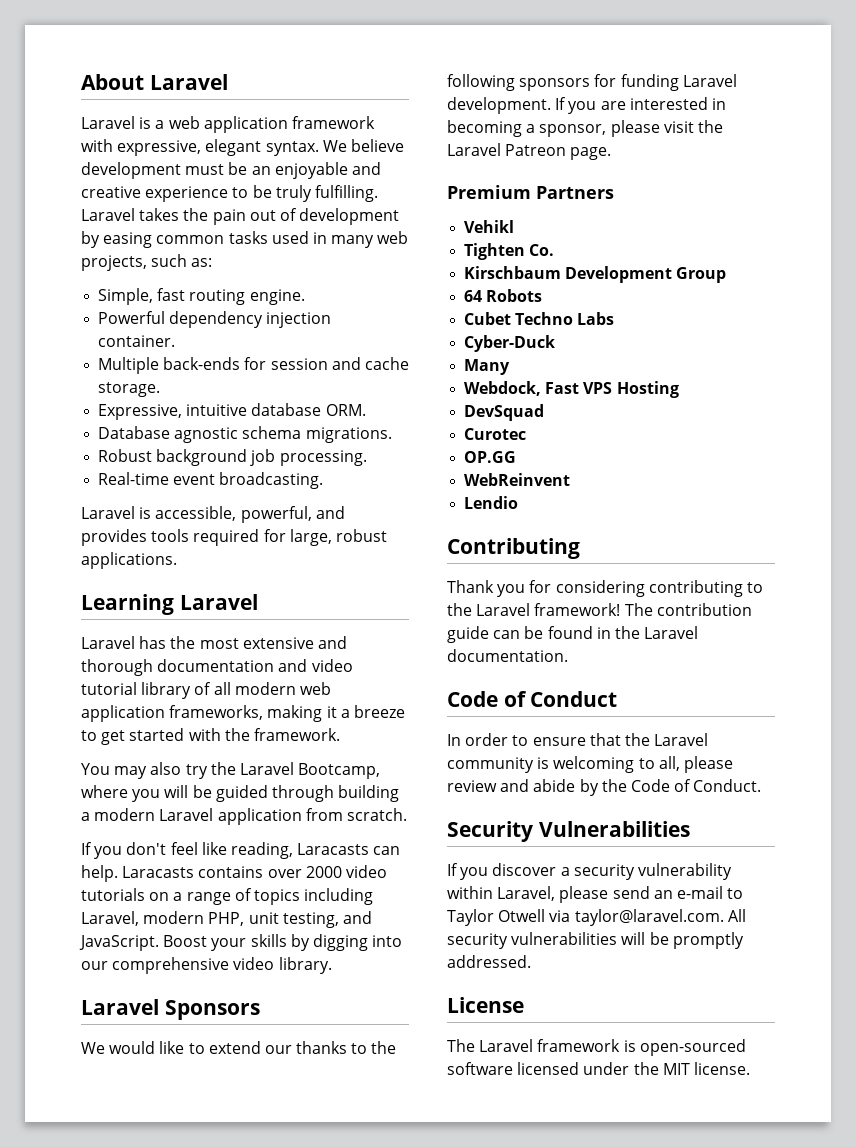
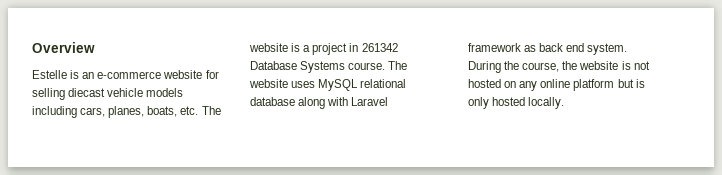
[81,74,228,90] [81,116,375,133] [81,139,404,156] [81,162,381,179] [81,185,378,202] [81,208,400,225] [81,231,409,248] [81,254,213,271] [98,288,305,305] [98,311,332,328] [98,335,176,347] [98,357,409,374] [98,382,161,397] [98,403,366,420] [98,426,392,443] [98,449,367,466] [98,472,324,489] [81,506,345,523] [81,529,387,546] [81,552,177,569] [81,594,258,615] [81,636,347,649] [81,659,353,676] [81,682,331,699] [81,705,405,722] [81,728,340,745] [81,762,381,779] [81,785,400,802] [81,808,407,825] [81,842,401,859] [81,865,387,882] [81,888,374,905] [81,911,372,928] [79,934,403,951] [81,957,332,974] [81,999,260,1020] [81,1041,397,1054] [447,74,737,91] [447,97,726,114] [447,120,723,137] [447,143,612,160] [447,185,614,199] [464,220,515,233] [464,243,555,260] [464,266,727,283] [464,289,543,302] [464,312,615,325] [464,335,556,352] [464,359,511,375] [464,381,679,398] [464,404,545,421] [464,428,527,440] [464,451,517,463] [464,473,571,486] [464,496,519,509] [447,538,580,559] [447,580,763,597] [447,603,752,616] [447,626,699,643] [447,649,568,662] [447,691,618,707] [447,733,709,746] [447,756,733,773] [447,779,762,796] [447,821,690,842] [447,863,732,880] [447,886,744,903] [447,909,746,926] [447,932,744,949] [447,955,531,968] [447,997,524,1013] [447,1039,746,1056] [447,1062,750,1075] About Laravel // Laravel is a web application framework with expressive, elegant syntax. We believe development must be an enjoyable and creative experience to be truly fulfilling. Laravel takes the pain out of development by easing common tasks used in many web projects, such as: // Simple, fast routing engine. // Powerful dependency injection container. // Multiple back-ends for session and cache storage. // Expressive, intuitive database ORM. // Database agnostic schema migrations. // Robust background job processing. // Real-time event broadcasting. // Laravel is accessible, powerful, and provides tools required for large, robust applications. // Learning Laravel // Laravel has the most extensive and thorough documentation and video tutorial library of all modern web application frameworks, making it a breeze to get started with the framework. // You may also try the Laravel Bootcamp, where you will be guided through building a modern Laravel application from scratch. // If you don't feel like reading, Laracasts can help. Laracasts contains over 2000 video tutorials on a range of topics including Laravel, modern PHP, unit testing, and JavaScript. Boost your skills by digging into our comprehensive video library. // Laravel Sponsors // We would like to extend our thanks to the following sponsors for funding Laravel development. If you are interested in becoming a sponsor, please visit the Laravel Patreon page. // Premium Partners // Vehikl // Tighten Co. // Kirschbaum Development Group // 64 Robots // Cubet Techno Labs // Cyber-Duck // Many // Webdock, Fast VPS Hosting // DevSquad // Curotec // OP.GG // WebReinvent // Lendio // Contributing // Thank you for considering contributing to the Laravel framework! The contribution guide can be found in the Laravel documentation. // Code of Conduct // In order to ensure that the Laravel community is welcoming to all, please review and abide by the Code of Conduct. // Security Vulnerabilities // If you discover a security vulnerability within Laravel, please send an e-mail to Taylor Otwell via taylor@laravel.com. All security vulnerabilities will be promptly addressed. // License // The Laravel framework is open-sourced software licensed under the MIT license. -> [32,42,95,53] [32,70,219,79] [32,88,184,100] [32,106,221,118] [249,43,398,55] [250,61,408,73] [249,79,407,91] [250,97,389,109] [468,43,628,55] [468,61,650,73] [468,79,645,91] [468,97,565,109] Overview // Estelle is an e-commerce website for selling diecast vehicle models including cars, planes, boats, etc. The website is a project in 261342 Database Systems course. The website uses MySQL relational database along with Laravel framework as back end system. During the course, the website is not hosted on any online platform but is only hosted locally.

